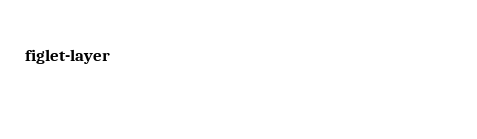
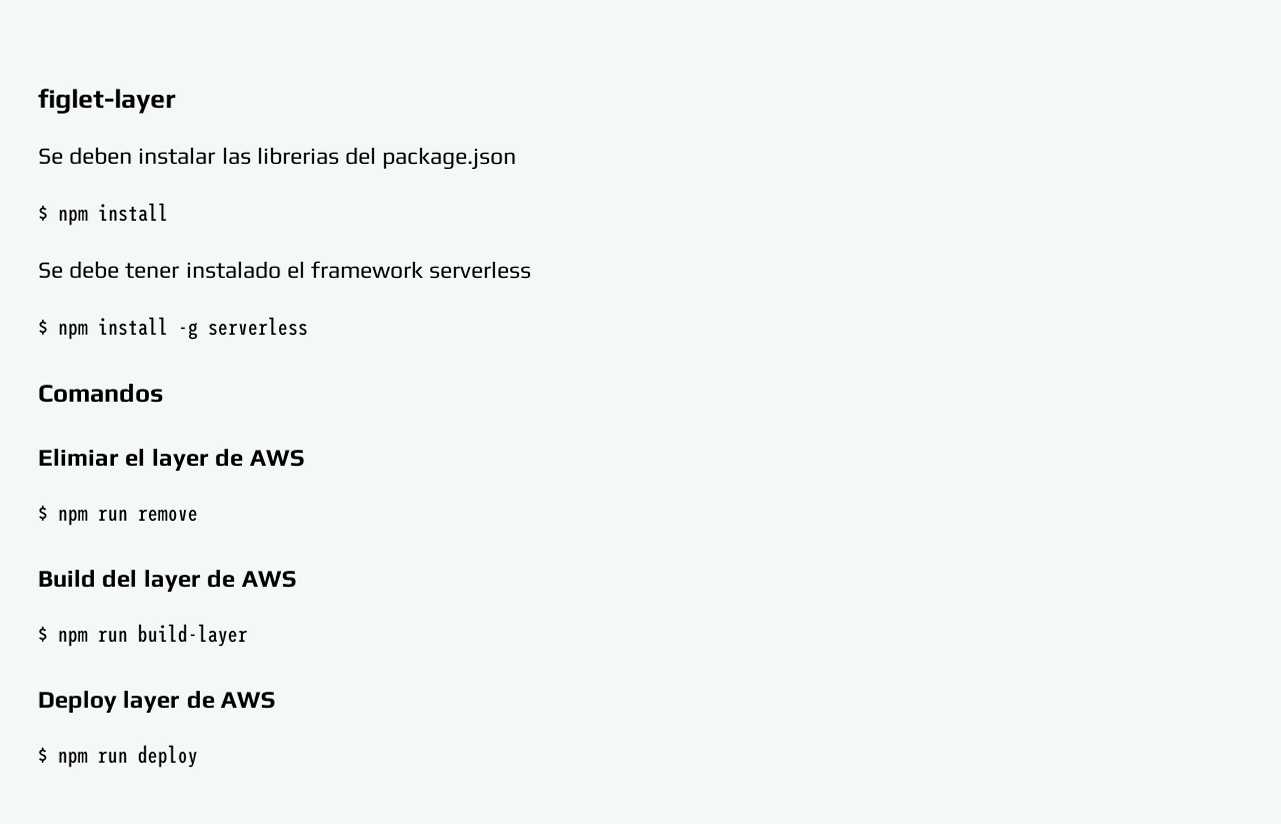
(110, 56) none -> [38,146,518,170] [38,202,169,226] [38,260,533,279] [38,316,309,340] [38,383,164,403] [37,448,305,471] [37,504,198,526] [37,569,297,592] [37,623,248,647] [37,690,277,713] [37,744,198,768] // Se deben instalar las librerias del package.json // $ npm install // Se debe tener instalado el framework serverless // $ npm install -g serverless // Comandos // Elimiar el layer de AWS // $ npm run remove // Build del layer de AWS // $ npm run build-layer // Deploy layer de AWS // $ npm run deploy

